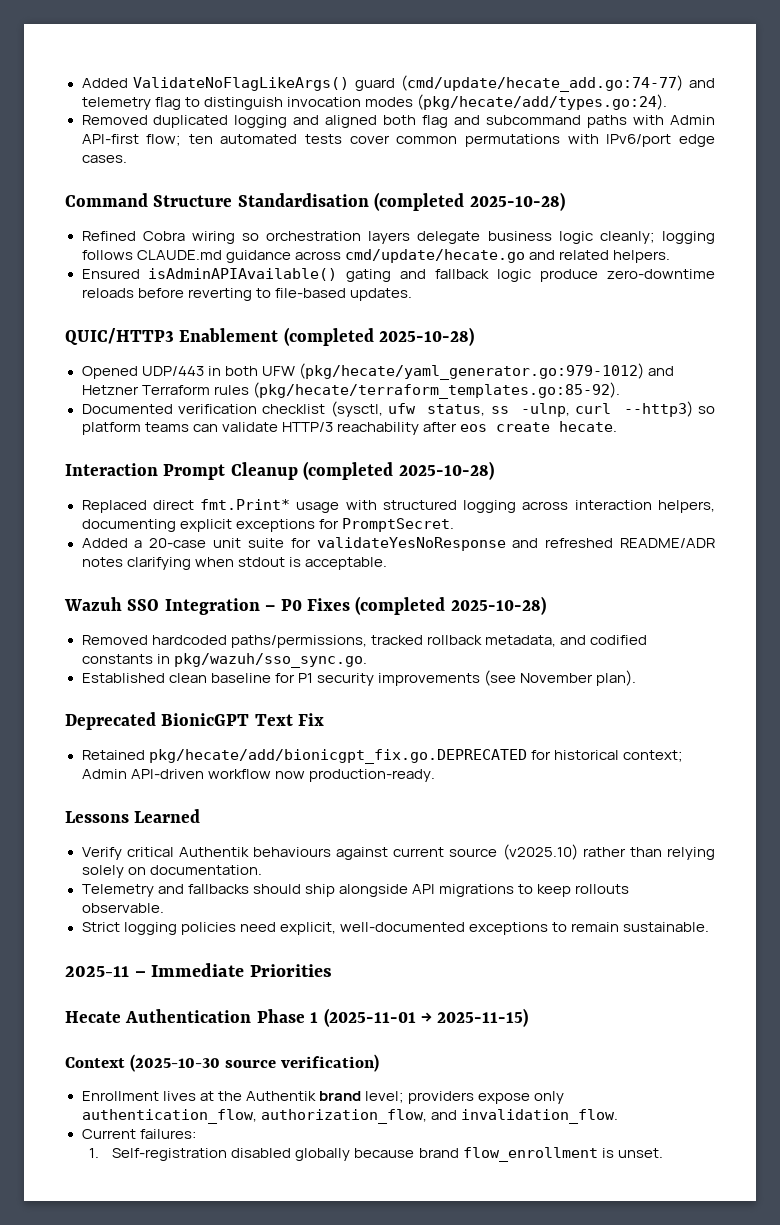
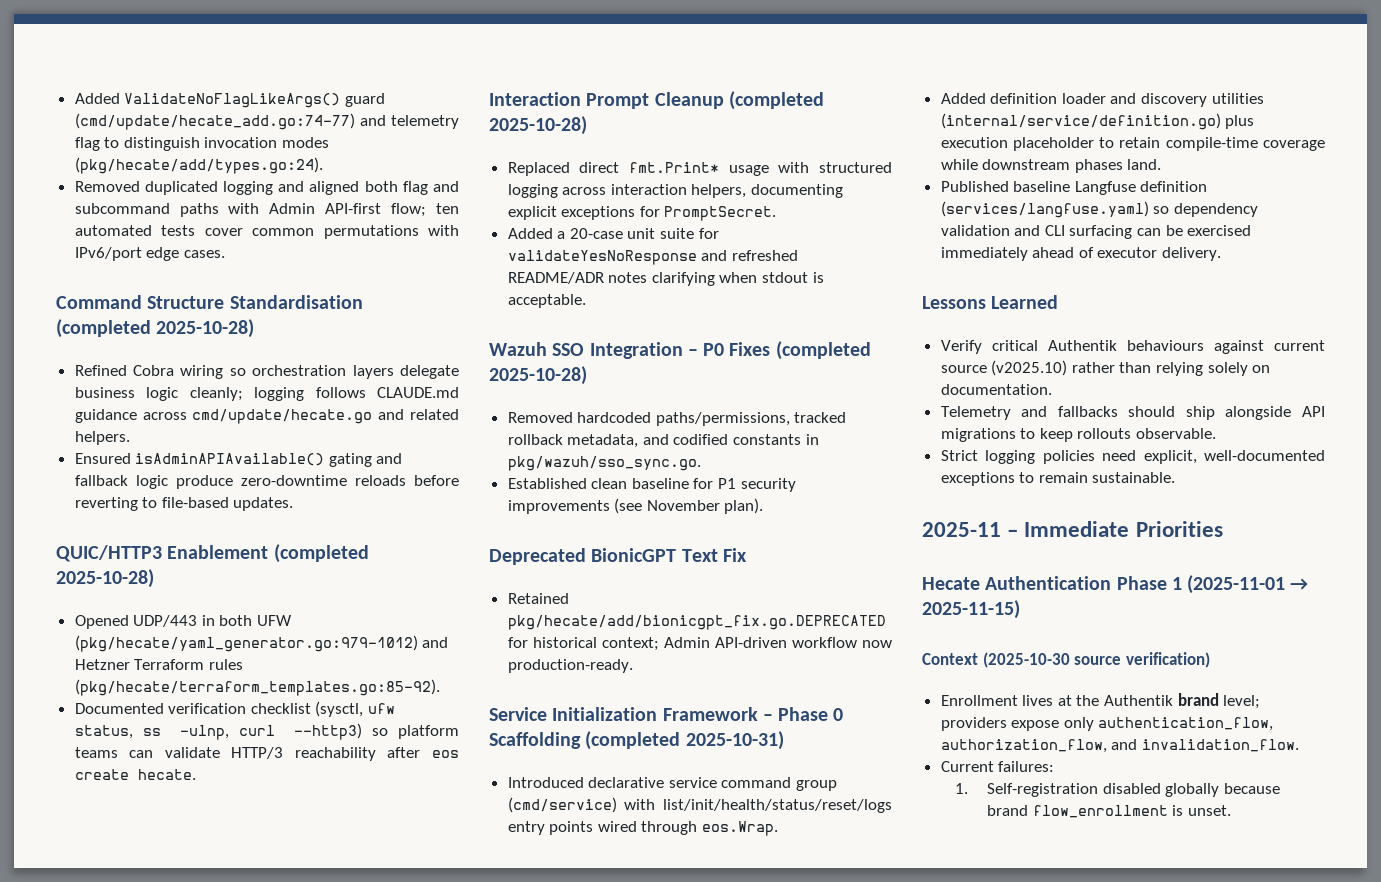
(435, 775) none -> [489,707,844,721] [489,731,784,750] [507,777,838,791] [507,797,892,813] [507,821,779,836] [940,93,1264,107] [940,113,1255,130] [940,137,1325,151] [940,159,1162,173] [940,181,1208,195] [940,201,1258,218] [940,225,1252,239] [940,247,1222,261] // Service Initialization Framework – Phase 0 Scaffolding (completed 2025-10-31) // Introduced declarative service command group (cmd/service) with list/init/health/status/reset/logs entry points wired through eos.Wrap. // Added definition loader and discovery utilities (internal/service/definition.go) plus execution placeholder to retain compile-time coverage while downstream phases land. // Published baseline Langfuse definition (services/langfuse.yaml) so dependency validation and CLI surfacing can be exercised immediately ahead of executor delivery.

